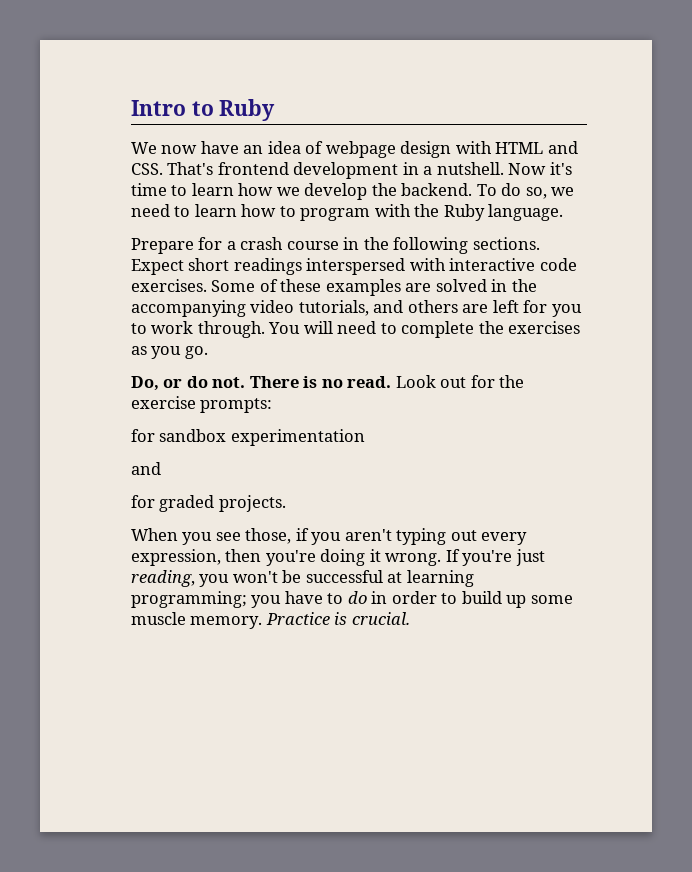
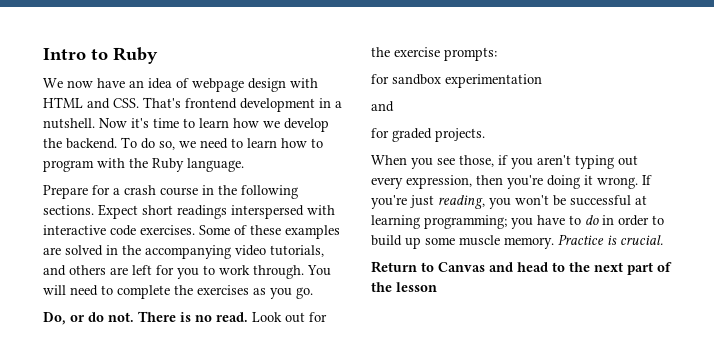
(410, 618) none -> [371,261,672,275] [371,282,437,292] // Return to Canvas and head to the next part of the lesson

